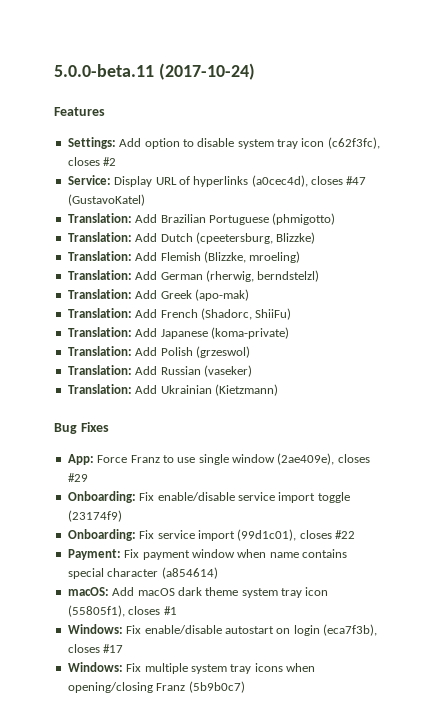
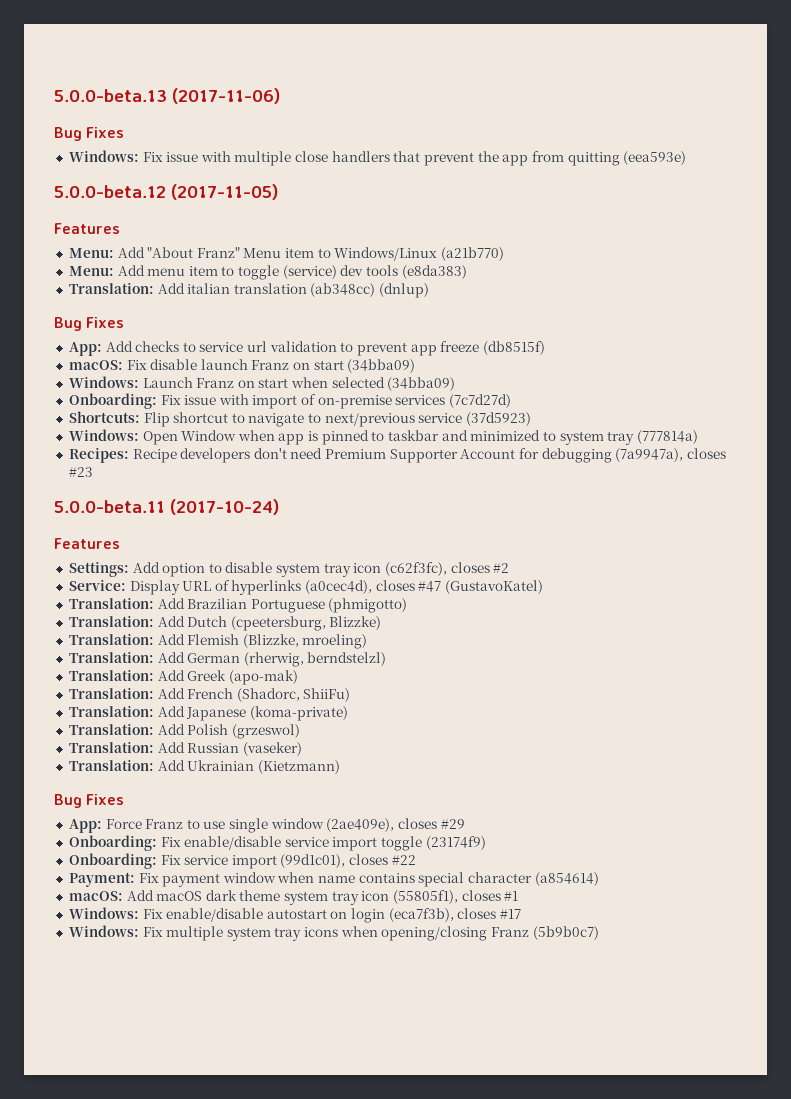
(54, 70) none -> [54,88,280,104] [54,127,125,141] [68,150,687,166] [54,184,278,200] [54,223,120,234] [68,247,505,261] [68,265,467,280] [68,283,430,298] [54,317,125,331] [68,341,545,356] [68,359,416,373] [68,376,456,391] [68,393,512,409] [68,411,532,427] [68,429,698,445] [68,448,726,463] [68,467,93,477] 5.0.0-beta.13 (2017-11-06) // Bug Fixes // Windows: Fix issue with multiple close handlers that prevent the app from quitting (eea593e) // 5.0.0-beta.12 (2017-11-05) // Features // Menu: Add "About Franz" Menu item to Windows/Linux (a21b770) // Menu: Add menu item to toggle (service) dev tools (e8da383) // Translation: Add italian translation (ab348cc) (dnlup) // Bug Fixes // App: Add checks to service url validation to prevent app freeze (db8515f) // macOS: Fix disable launch Franz on start (34bba09) // Windows: Launch Franz on start when selected (34bba09) // Onboarding: Fix issue with import of on-premise services (7c7d27d) // Shortcuts: Flip shortcut to navigate to next/previous service (37d5923) // Windows: Open Window when app is pinned to taskbar and minimized to system tray (777814a) // Recipes: Recipe developers don't need Premium Supporter Account for debugging (7a9947a), closes #23 //

